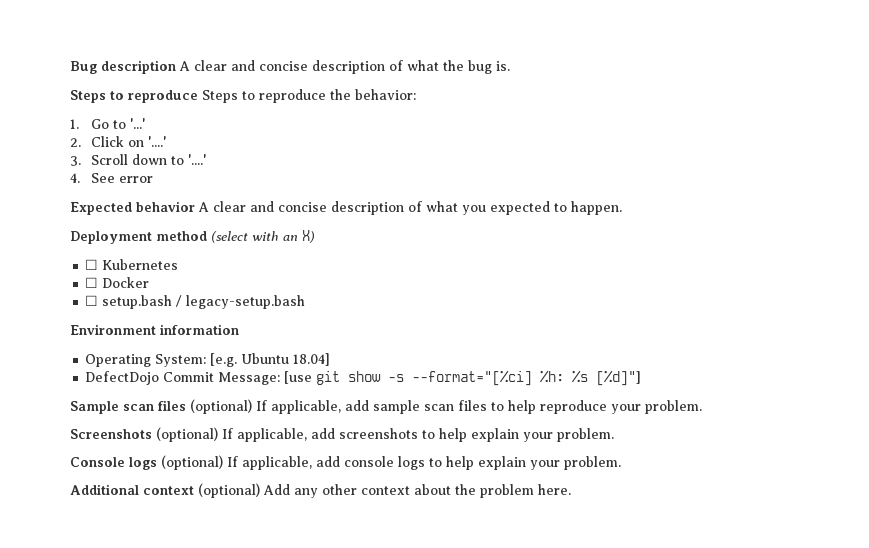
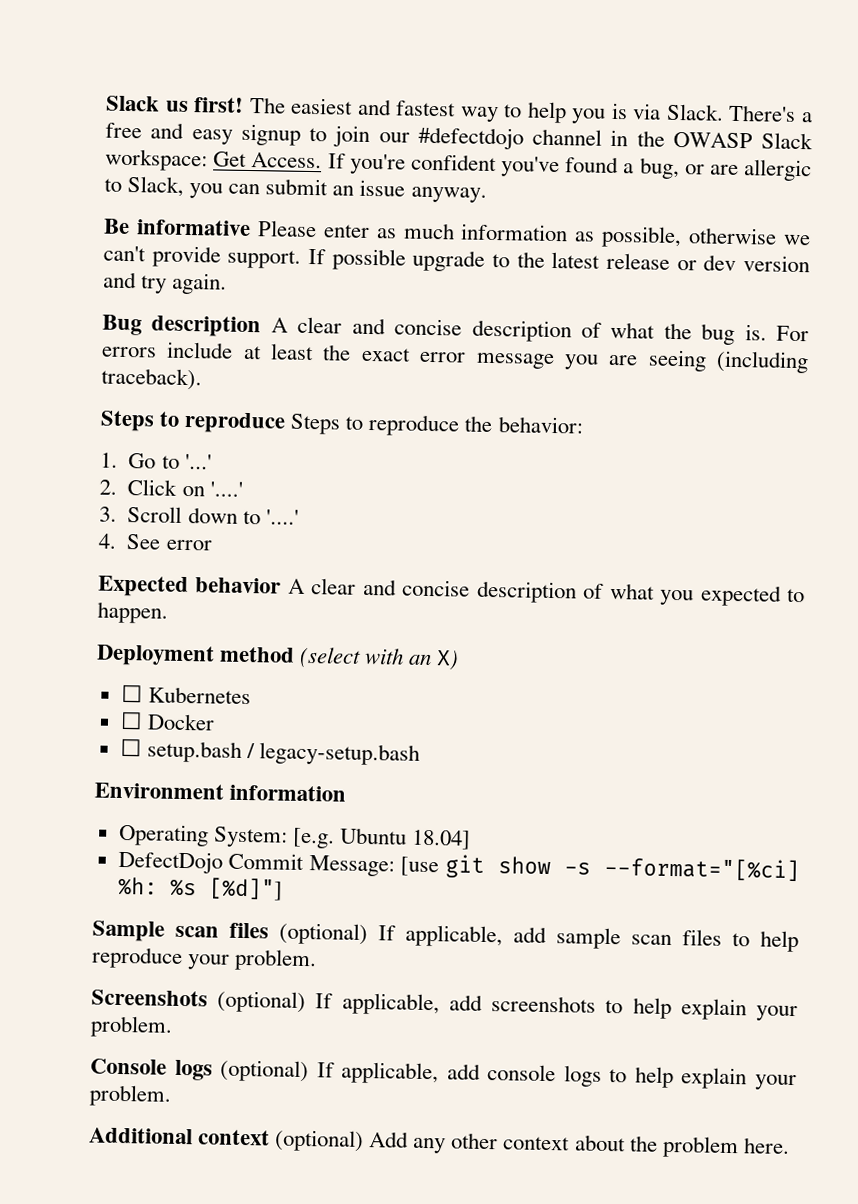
(70, 67) none -> [106,95,813,124] [105,122,813,150] [105,148,812,182] [104,176,487,203] [103,218,811,249] [103,245,810,273] [103,271,228,295] Slack us first! The easiest and fastest way to help you is via Slack. There's a free and easy signup to join our #defectdojo channel in the OWASP Slack workspace: Get Access. If you're confident you've found a bug, or are allergic to Slack, you can submit an issue anyway. // Be informative Please enter as much information as possible, otherwise we can't provide support. If possible upgrade to the latest release or dev version and try again. //
(510, 66) none -> [775,325,809,342] [101,341,810,374] [101,367,202,391] For errors include at least the exact error message you are seeing (including traceback).

